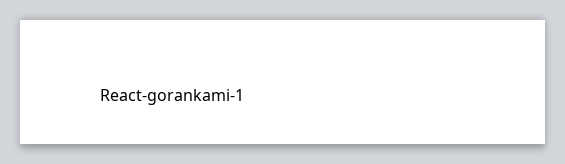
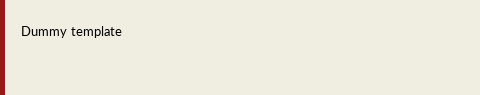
[100,89,244,105] React-gorankami-1 -> [21,26,122,38] Dummy template

